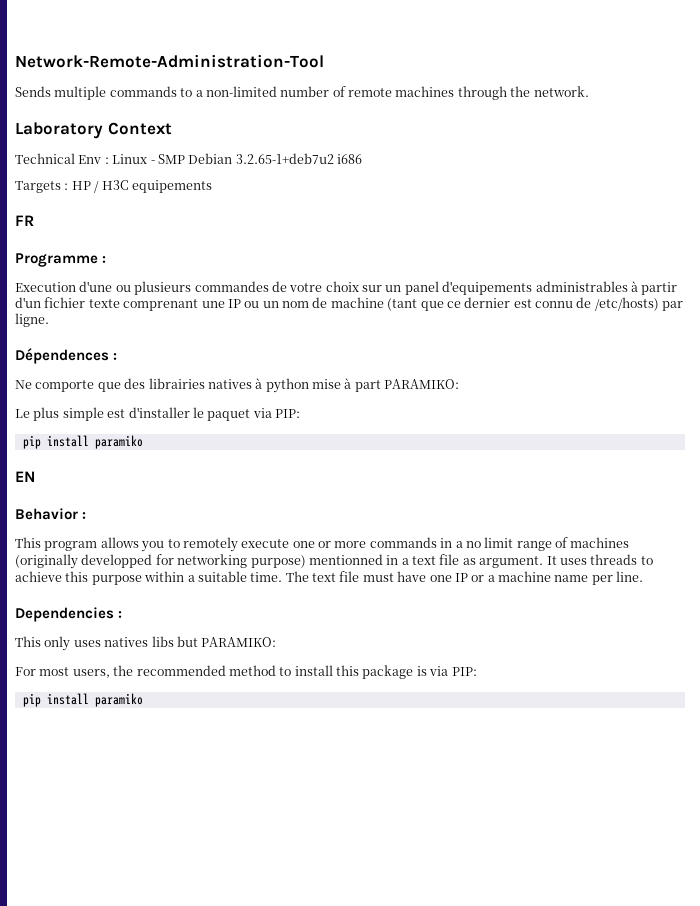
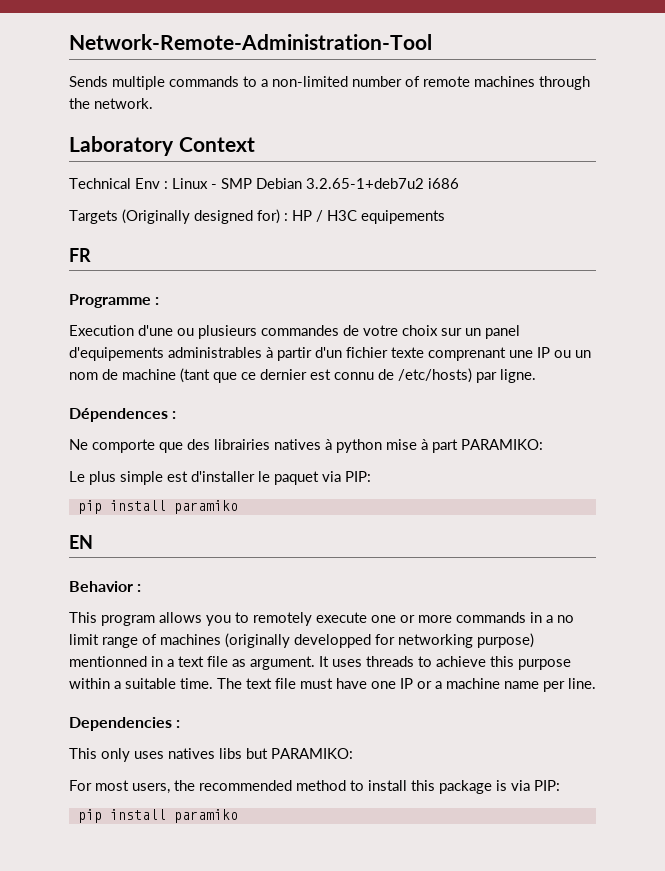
(61, 187) none -> [122,209,280,224] (Originally designed for)

